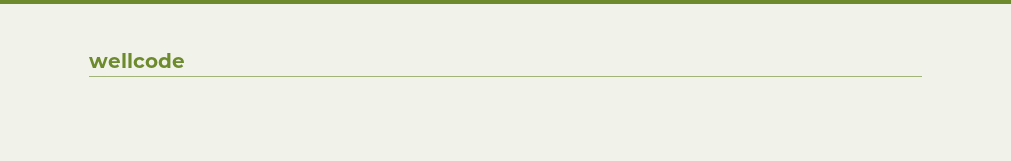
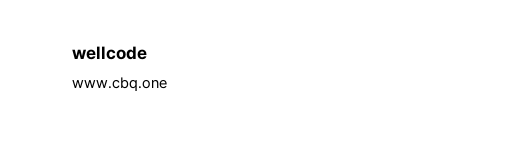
(185, 60) none -> [72,77,167,91] // www.cbq.one

